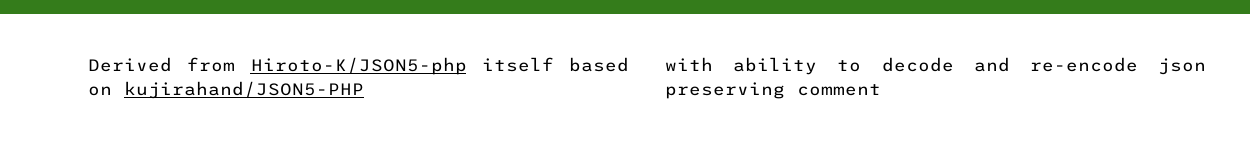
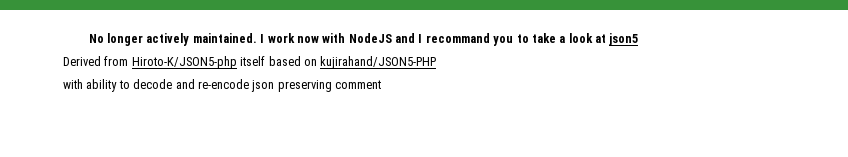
(88, 64) none -> [88,33,639,46] No longer actively maintained. I work now with NodeJS and I recommand you to take a look at json5 //

